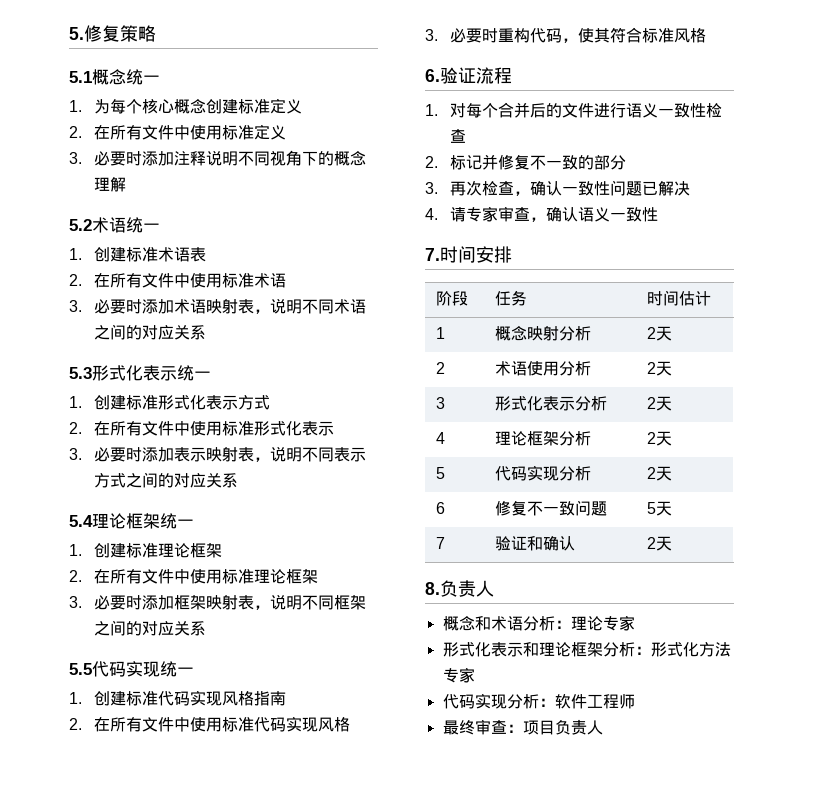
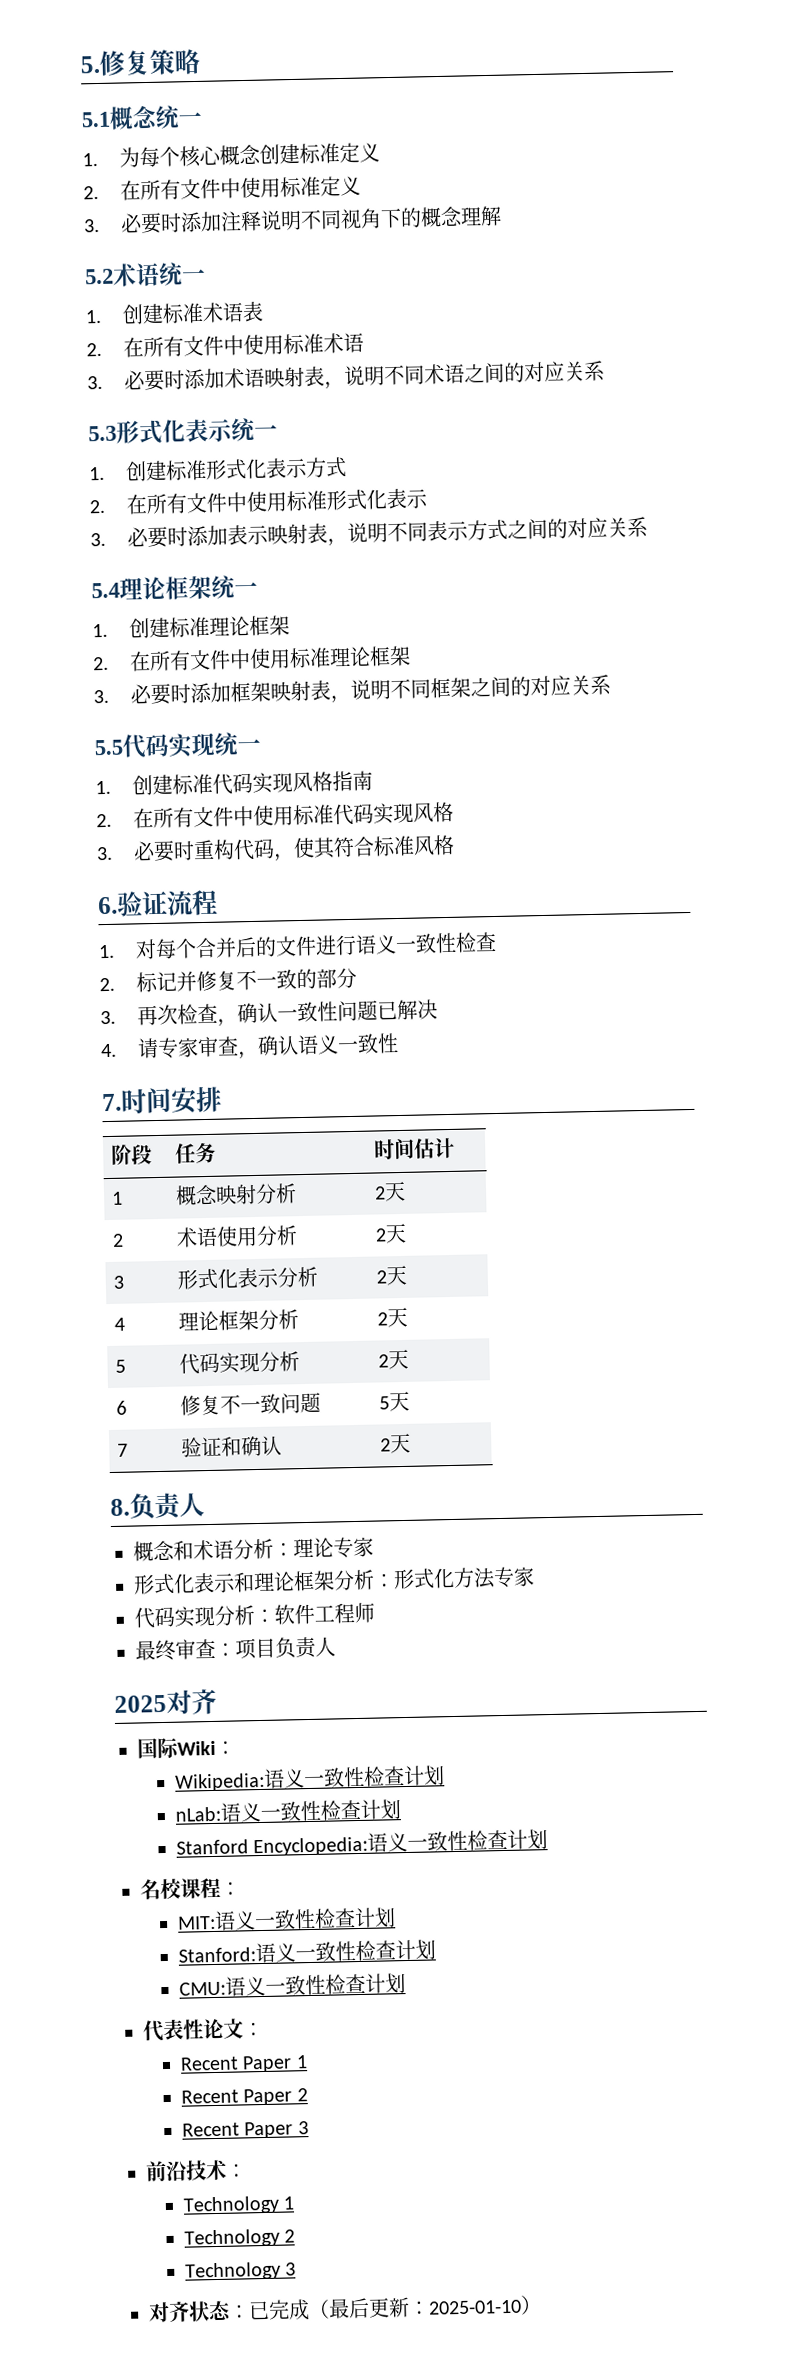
(603, 727) none -> [114,1688,217,1715] [137,1737,236,1759] [174,1765,445,1792] [174,1799,401,1823] [175,1829,549,1857] [140,1877,241,1900] [176,1907,396,1931] [177,1939,436,1964] [178,1973,406,1997] [143,2018,264,2042] [179,2055,308,2073] [180,2088,308,2106] [181,2121,309,2139] [145,2159,247,2182] [182,2195,295,2215] [183,2228,296,2248] [184,2261,297,2281] [148,2295,542,2323] // 2025对齐 // 国际Wiki： // Wikipedia:语义一致性检查计划 // nLab:语义一致性检查计划 // Stanford Encyclopedia:语义一致性检查计划 // 名校课程： // MIT:语义一致性检查计划 // Stanford:语义一致性检查计划 // CMU:语义一致性检查计划 // 代表性论文： // Recent Paper 1 // Recent Paper 2 // Recent Paper 3 // 前沿技术： // Technology 1 // Technology 2 // Technology 3 // 对齐状态：已完成（最后更新：2025-01-10）

